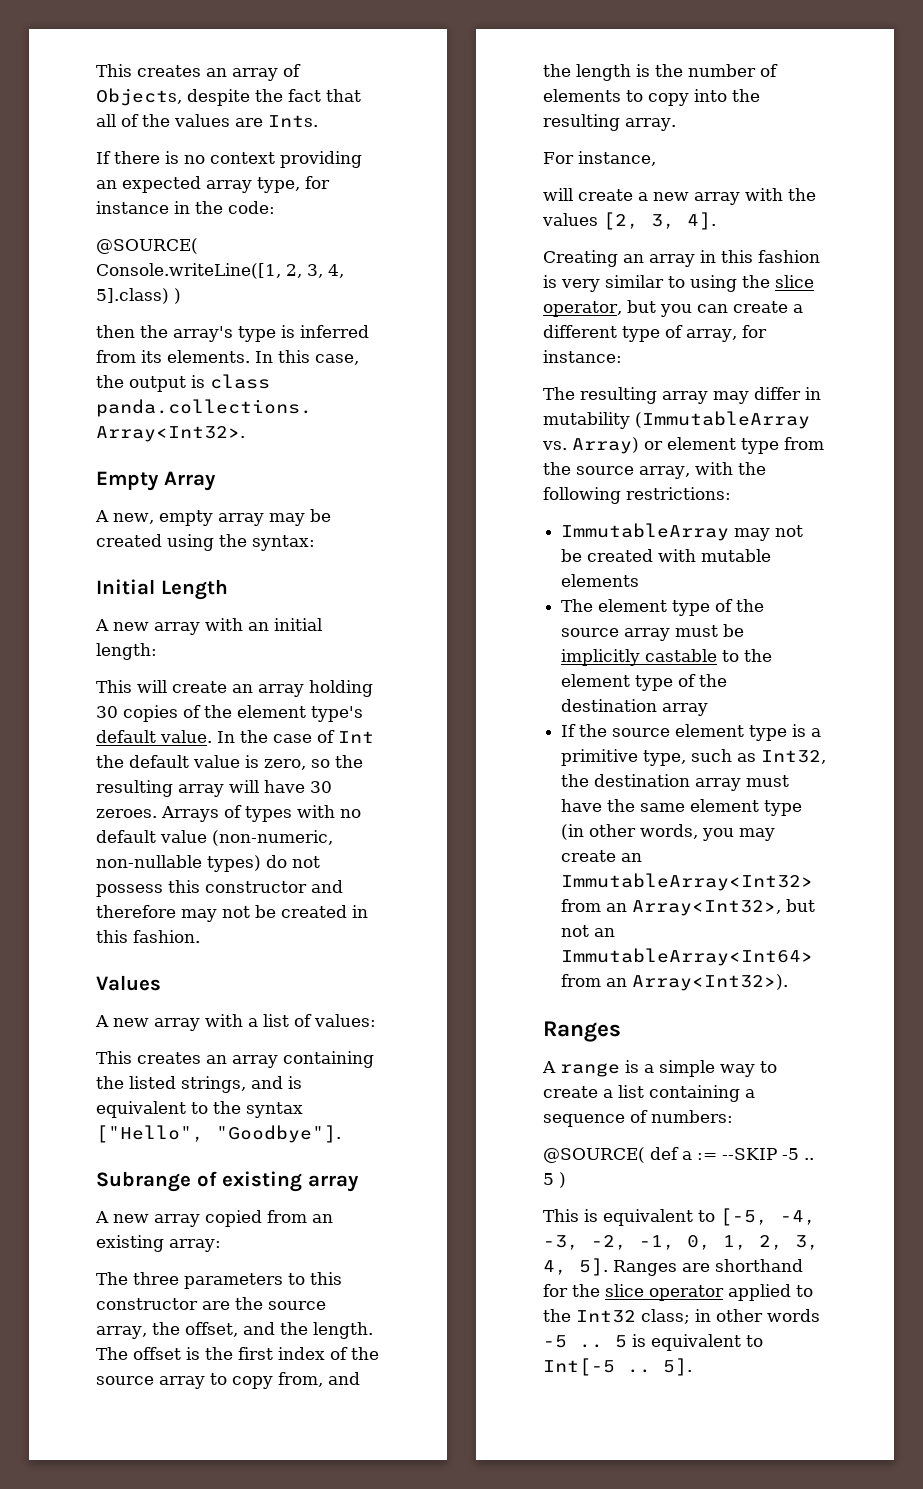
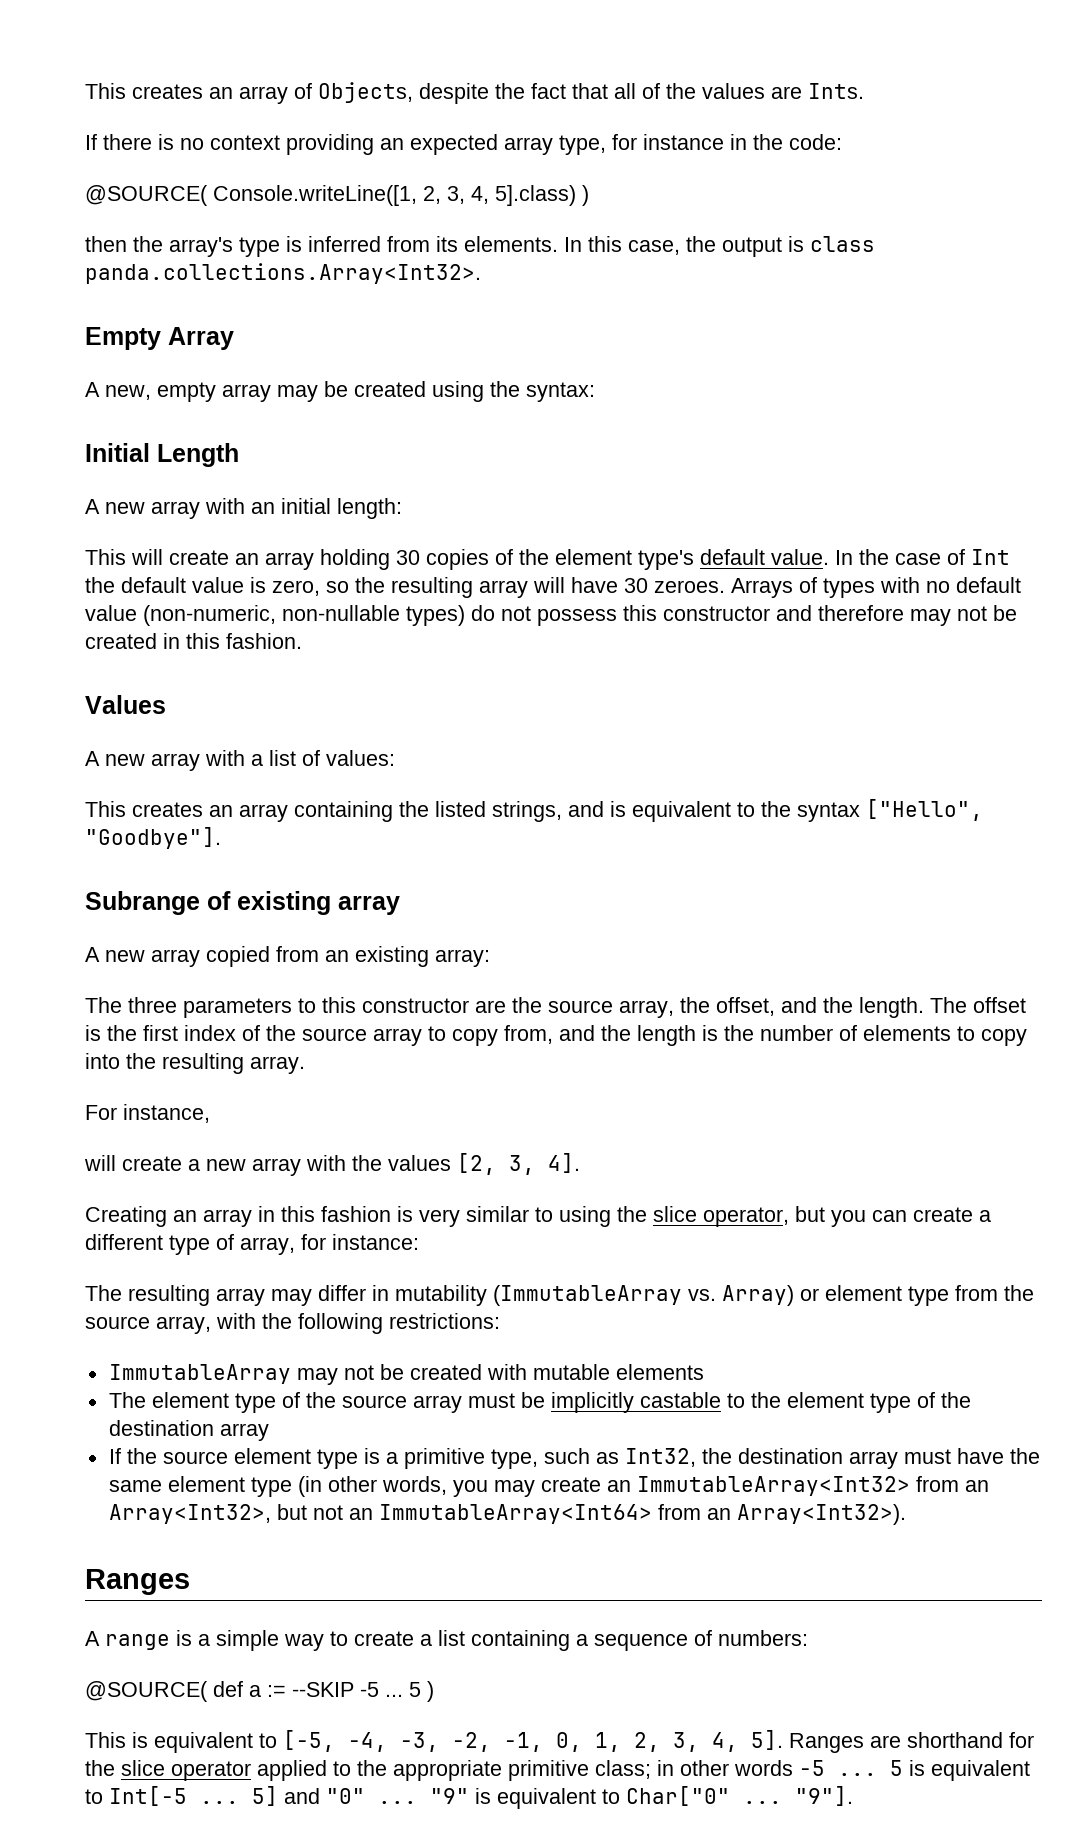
[804,1158,814,1160] .. -> [385,1694,403,1697] ...
[576,1310,636,1323] Int32 -> [393,1760,589,1781] appropriate primitive
[579,1344,603,1348] .. -> [838,1773,877,1776] ...
[627,1358,692,1376] .. 5]. -> [200,1786,853,1809] ... 5] and "0" ... "9" is equivalent to Char["0" ... "9"].

